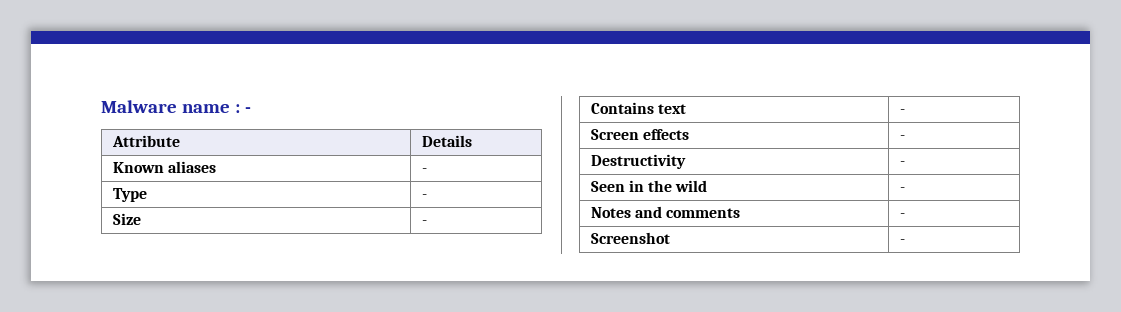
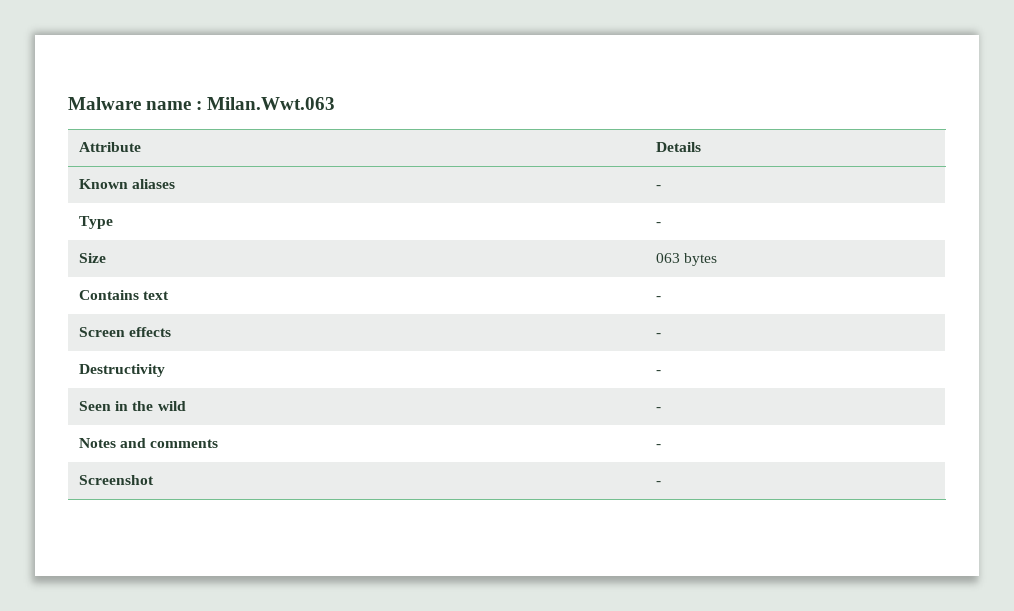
[245,107,252,113] - -> [207,97,336,110] Milan.Wwt.063
[421,220,427,225] - -> [656,253,718,266] 063 bytes

